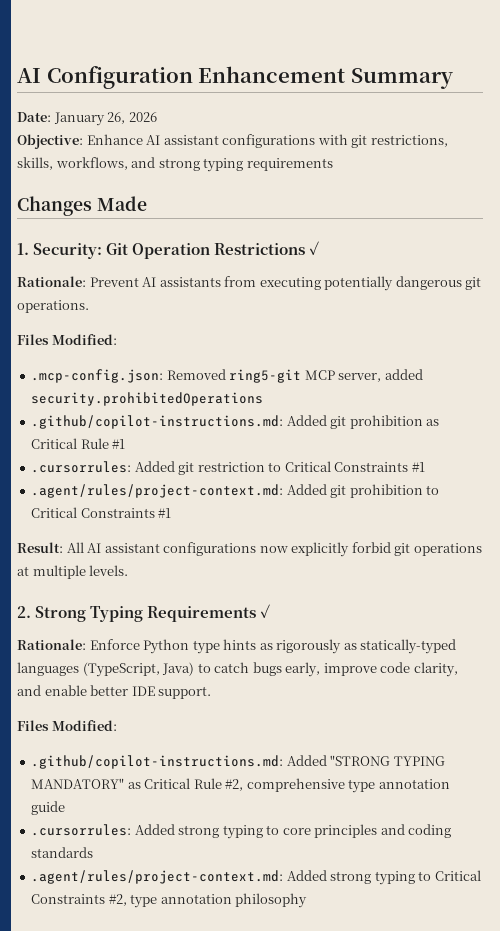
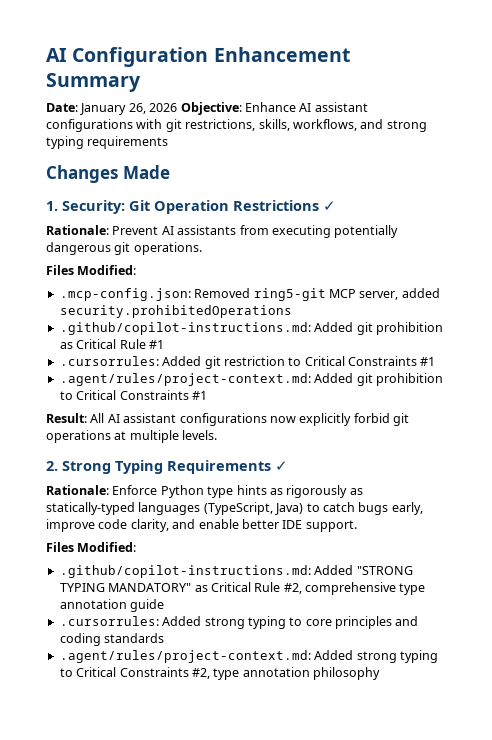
(157, 117) // -> (178, 107) none

